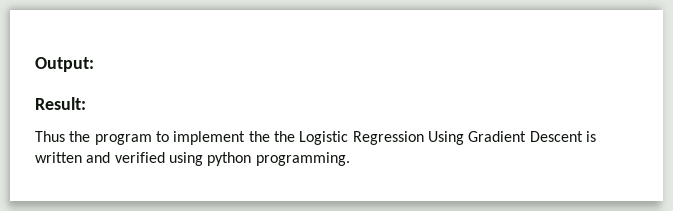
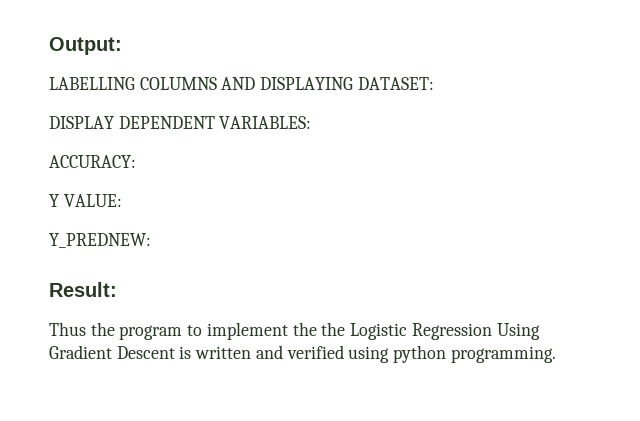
(94, 64) none -> [49,77,434,90] [49,116,312,129] [49,155,136,168] [49,194,122,207] [49,233,151,248] // LABELLING COLUMNS AND DISPLAYING DATASET: // DISPLAY DEPENDENT VARIABLES: // ACCURACY: // Y VALUE: // Y_PREDNEW:

